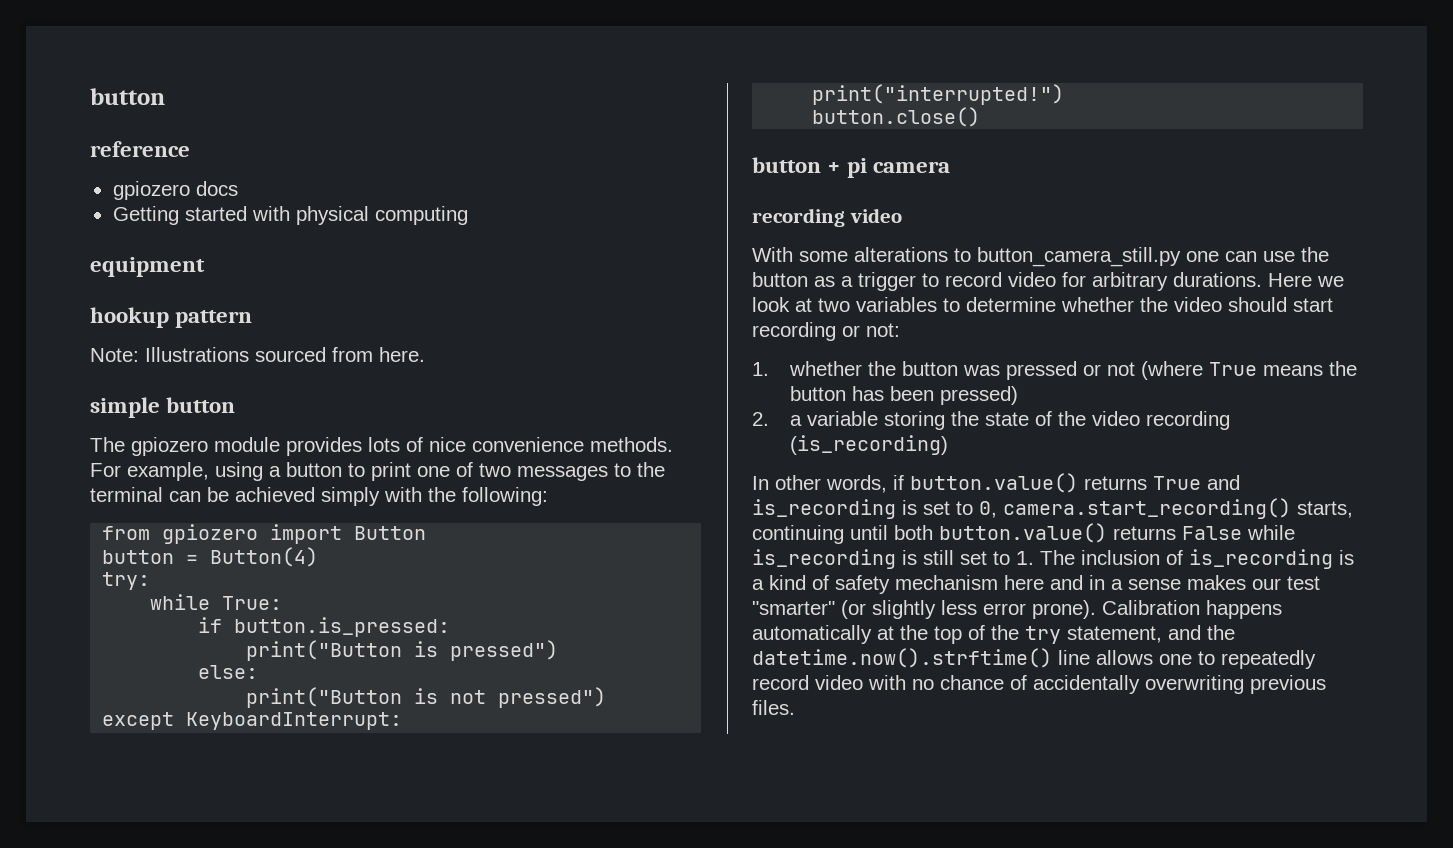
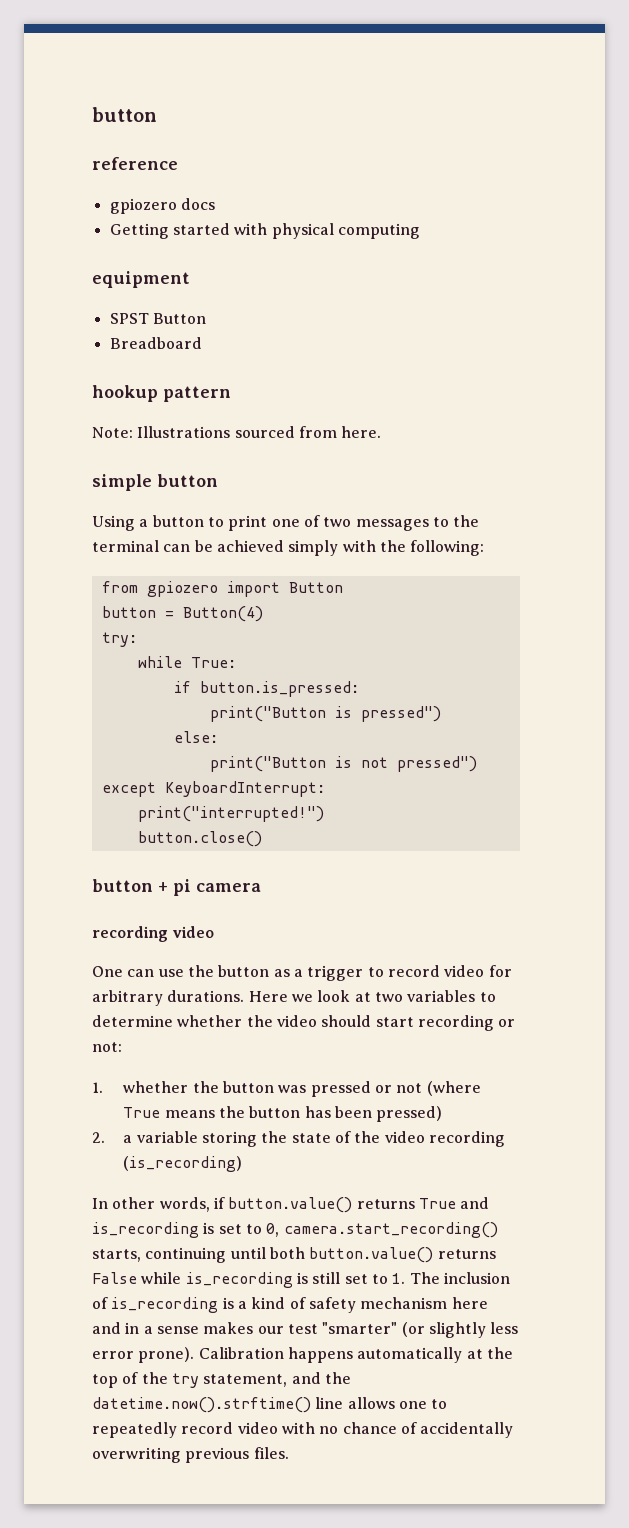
(205, 267) none -> [109,313,206,324] [109,337,202,349] // SPST Button // Breadboard
[90,437,673,456] [90,462,263,481] The gpiozero module provides lots of nice convenience methods. For example, using -> [92,515,135,531] Using
[752,247,1219,267] With some alterations to button_camera_still.py one -> [92,966,123,977] One

